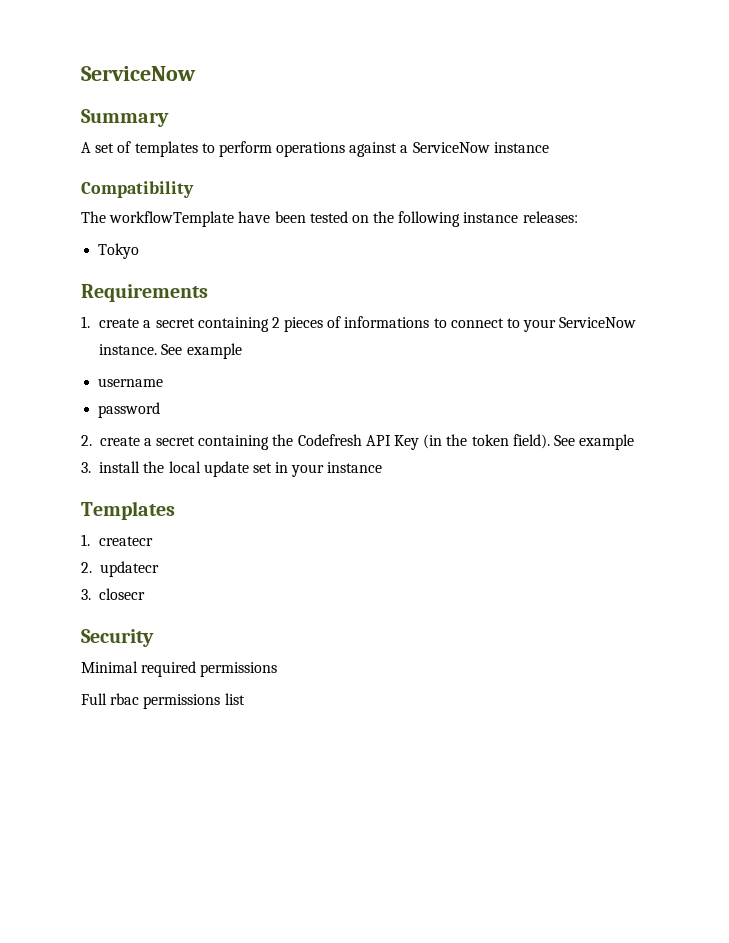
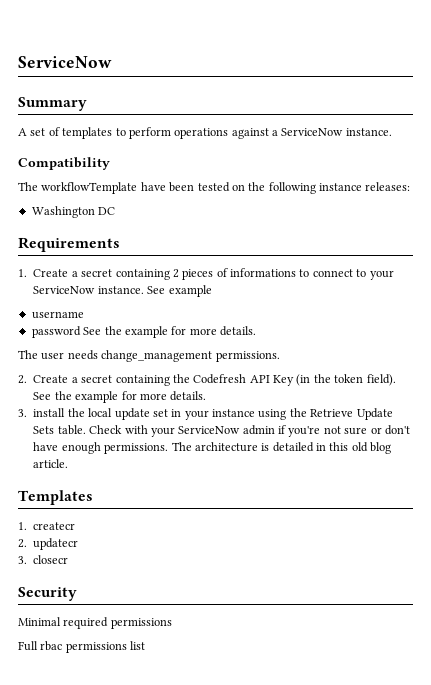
[493,142,549,153] instance -> [345,128,392,136] instance.
[98,243,140,259] Tokyo -> [31,206,116,218] Washington DC
[99,318,140,328] create -> [33,269,69,277] Create
[81,435,140,446] // 2. create -> [83,326,256,338] [18,350,280,362] [18,375,69,384] See the example for more details. // The user needs change_management permissions. // 2. Create
[579,434,635,450] example -> [54,391,207,403] the example for more details.
(383, 467) none -> [258,408,393,420] [33,425,410,437] [33,442,392,454] [33,459,69,468] using the Retrieve Update Sets table. Check with your ServiceNow admin if you're not sure or don't have enough permissions. The architecture is detailed in this old blog article.

